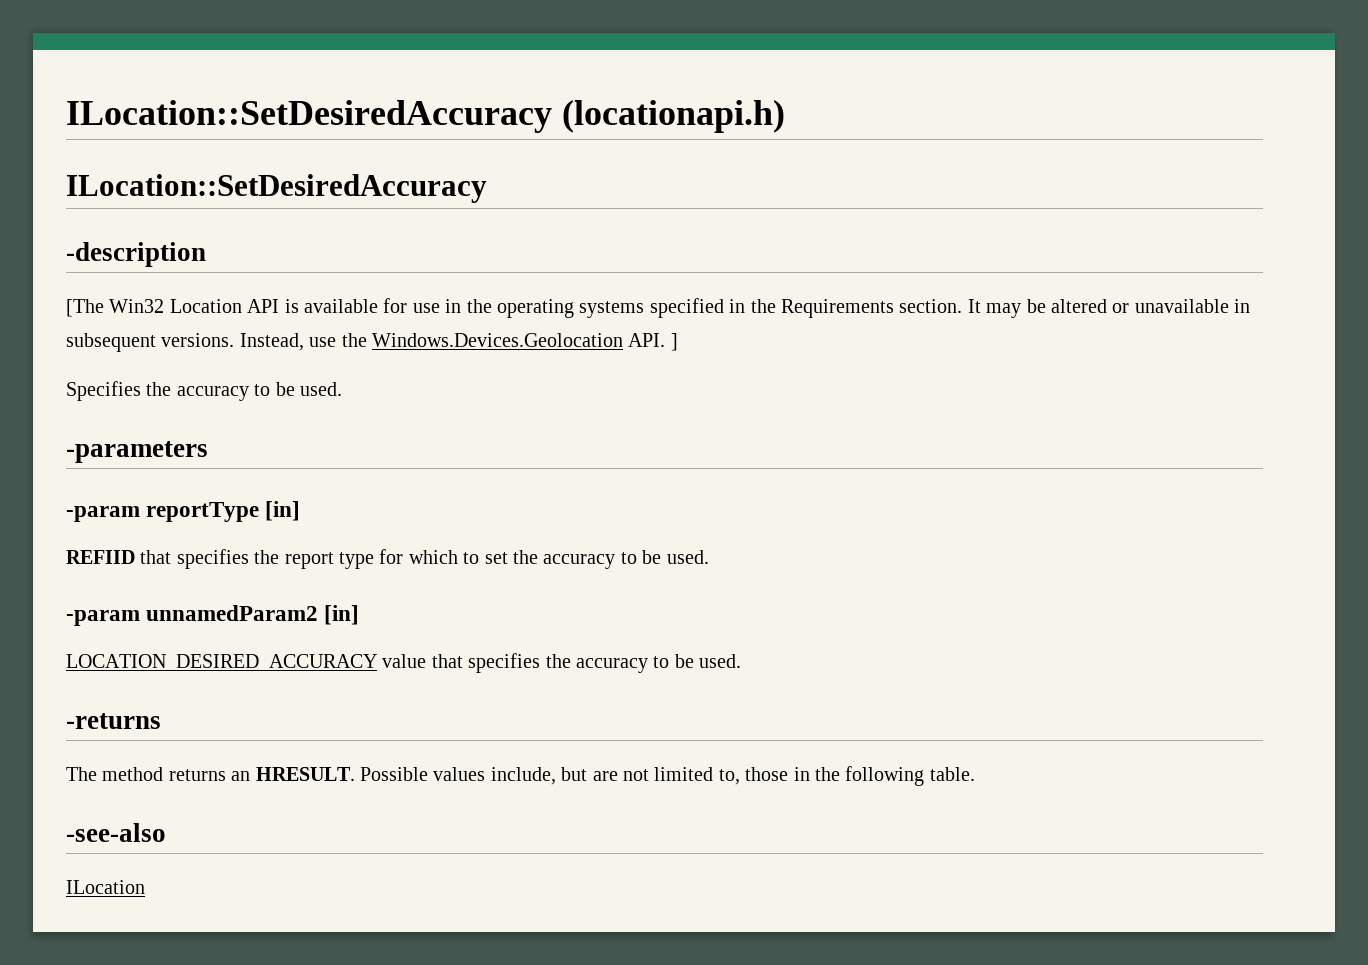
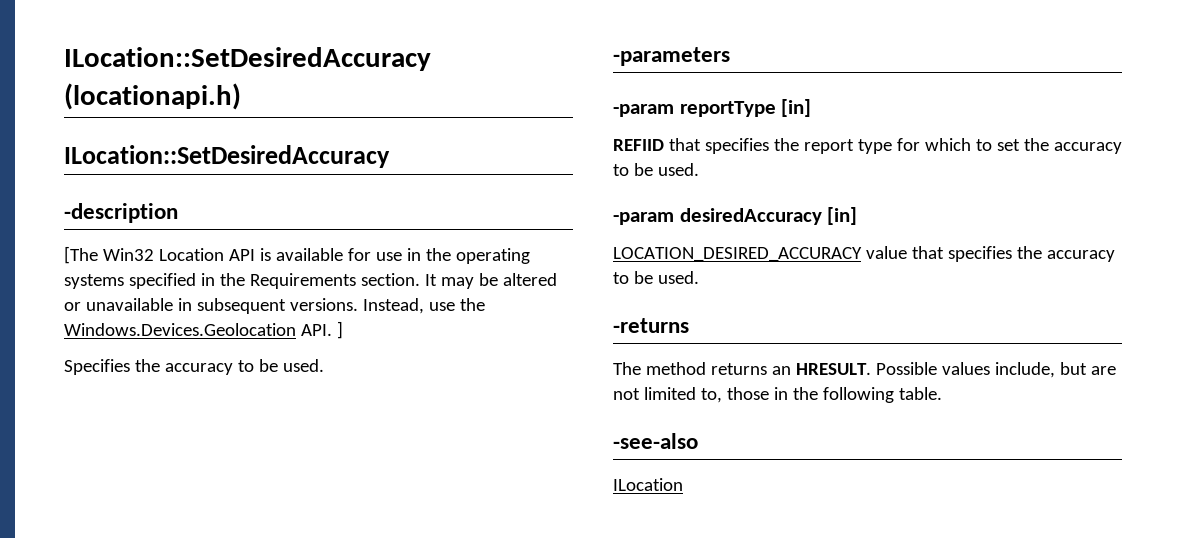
[146,605,319,621] unnamedParam2 -> [679,208,822,225] desiredAccuracy

